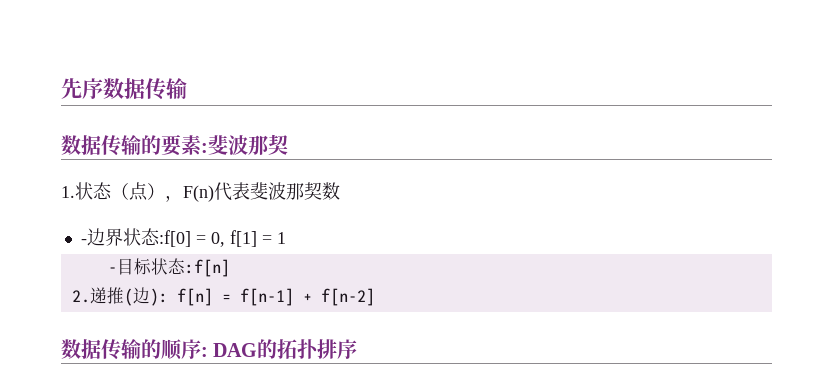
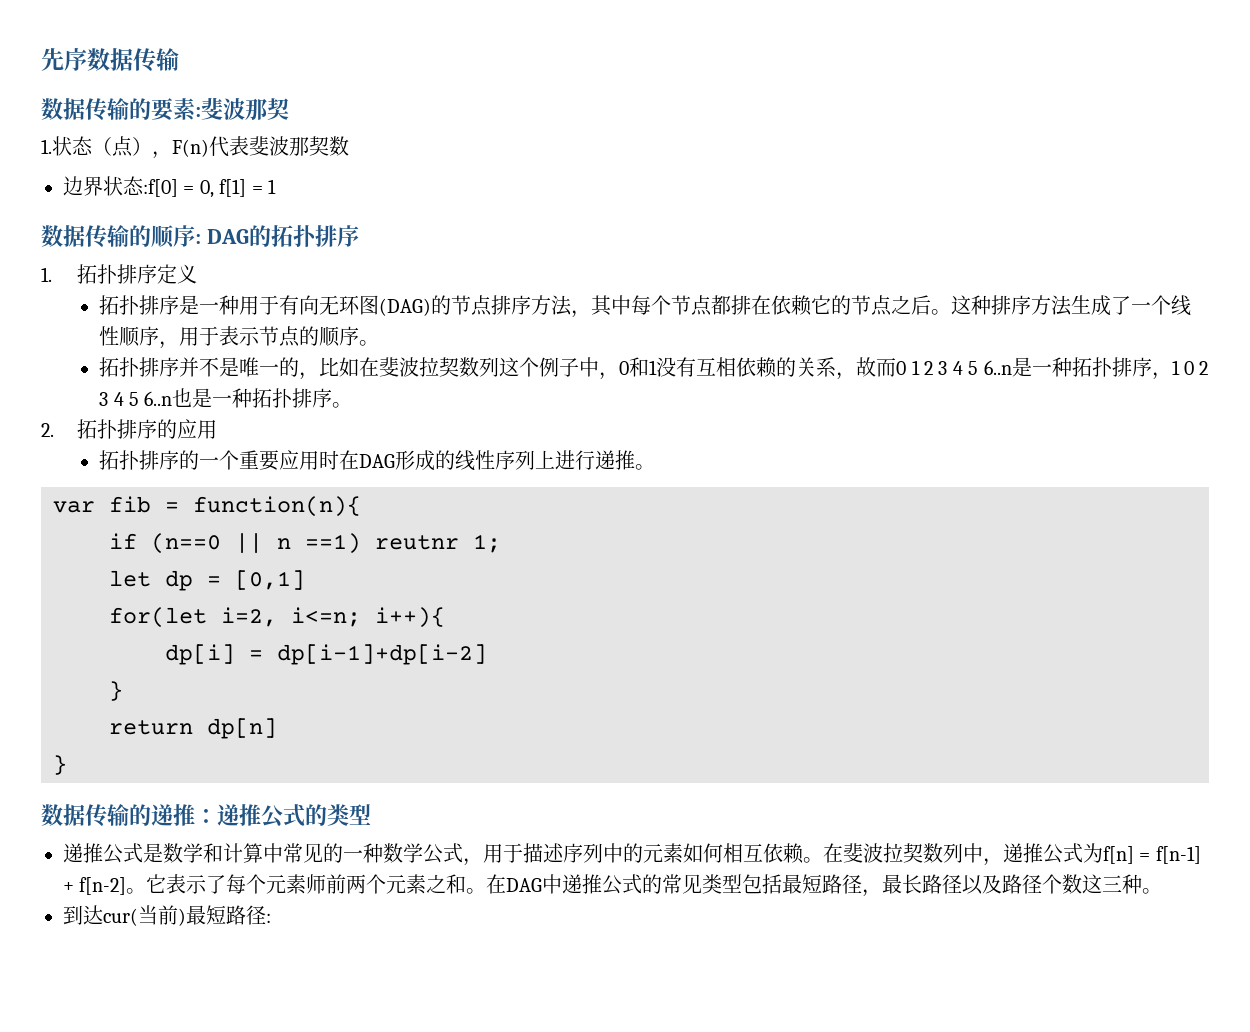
[80,239,87,244] - -> (349, 146) none
[107,258,230,277] [71,287,375,306] // -目标状态:f[n] // 2.递推(边): f[n] = f[n-1] + f[n-2] -> (276, 186) none
(358, 349) none -> [41,264,198,284] [99,295,1192,318] [99,326,380,349] [99,357,1209,380] [99,388,353,408] [41,419,218,439] [99,450,656,471] [53,496,361,517] [109,533,501,554] [109,570,305,591] [109,607,445,628] [165,644,487,665] [109,681,123,701] [109,718,277,739] [53,755,67,775] [41,804,371,828] [63,843,1201,866] [63,874,1163,897] [63,905,271,926] // 1.拓扑排序定义 // 拓扑排序是一种用于有向无环图(DAG)的节点排序方法，其中每个节点都排在依赖它的节点之后。这种排序方法生成了一个线性顺序，用于表示节点的顺序。 // 拓扑排序并不是唯一的，比如在斐波拉契数列这个例子中，0和1没有互相依赖的关系，故而0 1 2 3 4 5 6..n是一种拓扑排序，1 0 2 3 4 5 6..n也是一种拓扑排序。 // 2.拓扑排序的应用 // 拓扑排序的一个重要应用时在DAG形成的线性序列上进行递推。 // var fib = function(n){ // if (n==0 || n ==1) reutnr 1; // let dp = [0,1] // for(let i=2, i<=n; i++){ // dp[i] = dp[i-1]+dp[i-2] // } // return dp[n] // } // 数据传输的递推：递推公式的类型 // 递推公式是数学和计算中常见的一种数学公式，用于描述序列中的元素如何相互依赖。在斐波拉契数列中，递推公式为f[n] = f[n-1] + f[n-2]。它表示了每个元素师前两个元素之和。在DAG中递推公式的常见类型包括最短路径，最长路径以及路径个数这三种。 // 到达cur(当前)最短路径:

